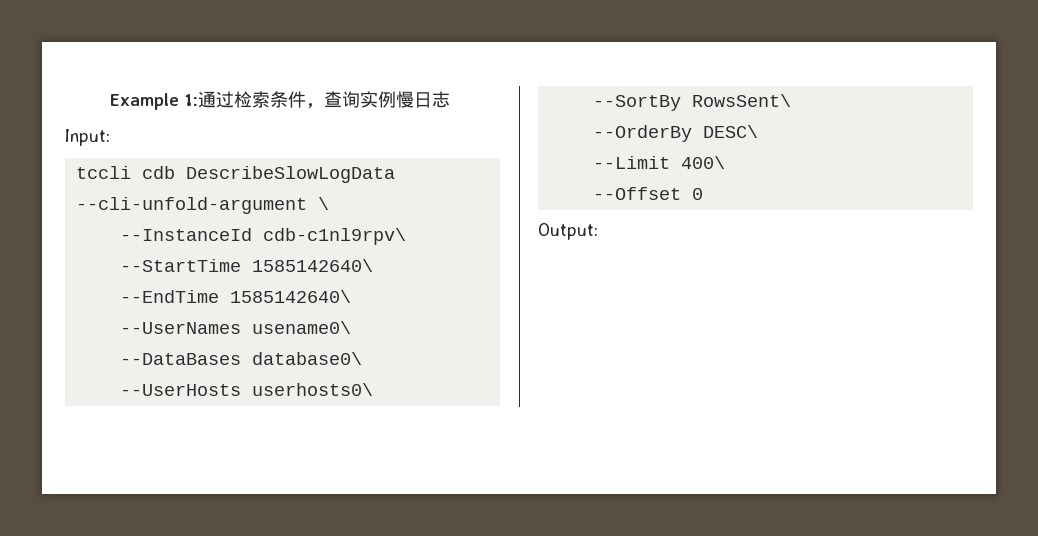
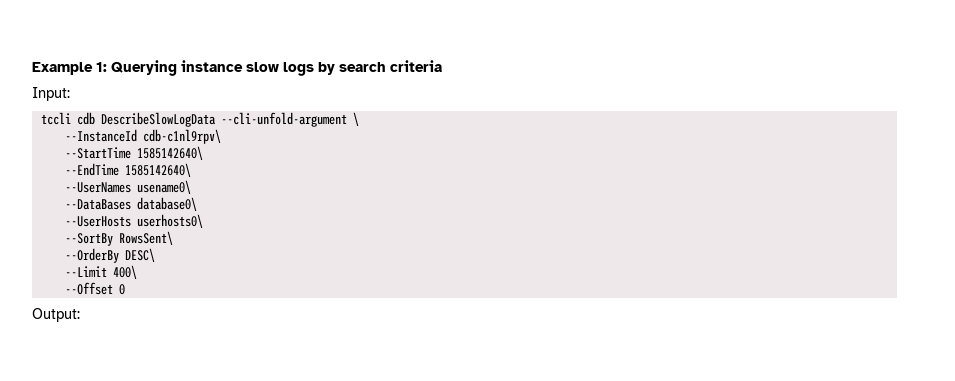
[198,91,451,109] 通过检索条件，查询实例慢日志 -> [111,60,442,76] Querying instance slow logs by search criteria

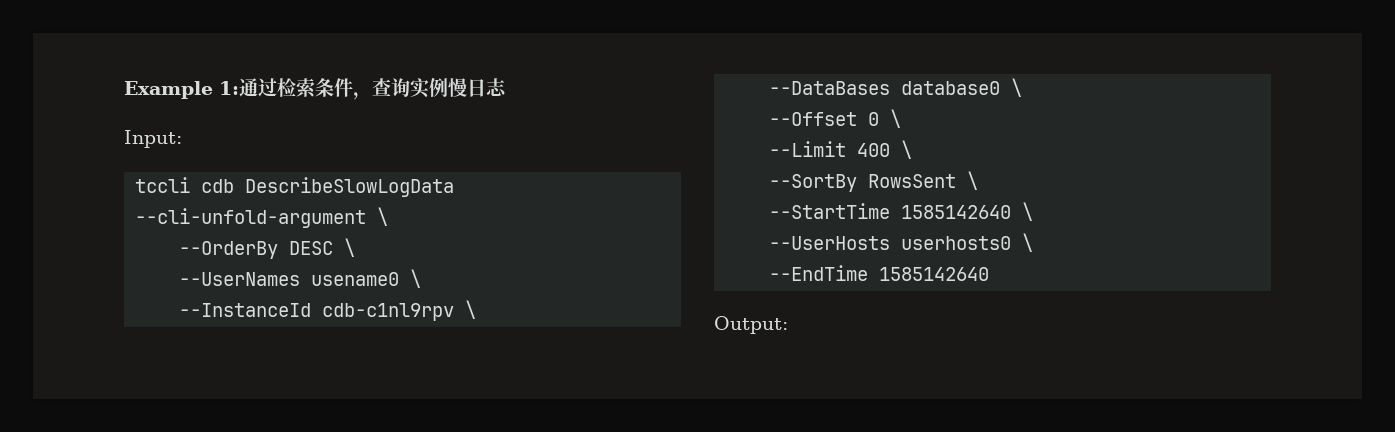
[111,60,442,76] Querying instance slow logs by search criteria -> [239,78,507,100] 通过检索条件，查询实例慢日志
[64,129,221,144] [64,146,203,160] [64,163,191,177] [64,180,191,194] [64,197,197,211] [64,214,203,228] [64,231,173,246] [64,248,155,263] [64,265,137,279] [64,282,125,295] --InstanceId cdb-c1nl9rpv\ // --StartTime 1585142640\ // --EndTime 1585142640\ // --UserNames usename0\ // --DataBases database0\ // --UserHosts userhosts0\ // --SortBy RowsSent\ // --OrderBy DESC\ // --Limit 400\ // --Offset 0 -> [179,238,356,259] [179,269,422,288] [179,300,477,321] [769,78,1023,97] [769,109,902,128] [769,140,913,159] [769,171,979,192] [769,202,1034,221] [769,233,1034,252] [769,265,990,281] --OrderBy DESC \ // --UserNames usename0 \ // --InstanceId cdb-c1nl9rpv \ // --DataBases database0 \ // --Offset 0 \ // --Limit 400 \ // --SortBy RowsSent \ // --StartTime 1585142640 \ // --UserHosts userhosts0 \ // --EndTime 1585142640

